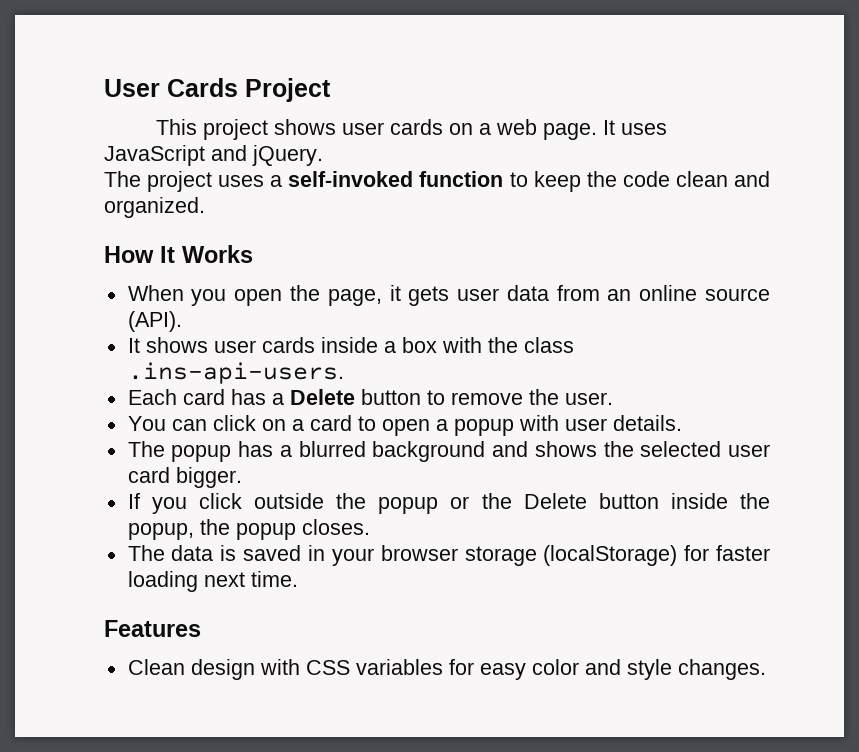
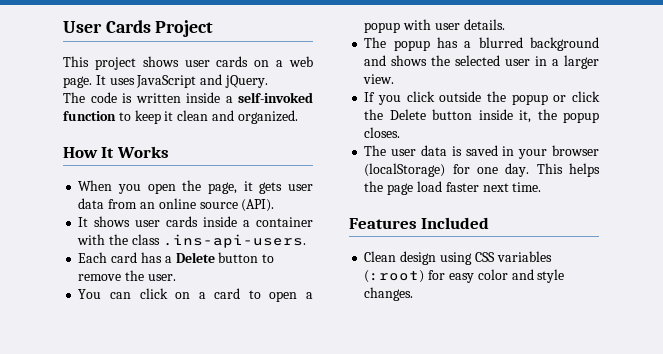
[147,171,265,192] project uses -> [90,92,220,103] code is written inside
[586,171,670,187] the code -> [164,111,174,121] it
[401,337,437,353] box -> [256,217,313,227] container
[127,467,242,488] card bigger. -> [535,55,599,69] [363,74,395,84] in a larger view.
(470, 502) none -> [572,91,600,102] click
[740,493,770,509] [127,523,194,540] the popup, -> [519,110,532,123] it,
(165, 553) none -> [391,149,417,156] user
[464,546,537,566] storage -> (599, 150) none
[716,545,770,561] [127,571,198,592] faster loading -> [477,163,600,177] [364,181,479,195] one day. This helps the page load faster
(201, 628) none -> [421,217,490,229] Included
[259,659,300,675] with -> [439,252,472,265] using
(443, 667) none -> [364,270,425,283] (:root)

